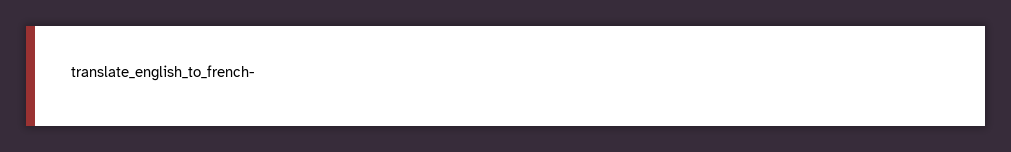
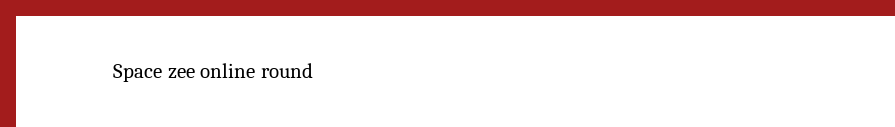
[71,65,255,81] translate_english_to_french- -> [113,63,313,82] Space zee online round

